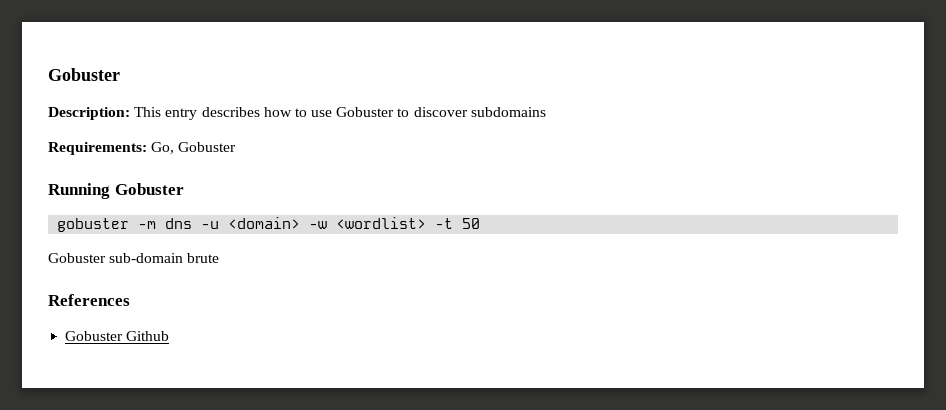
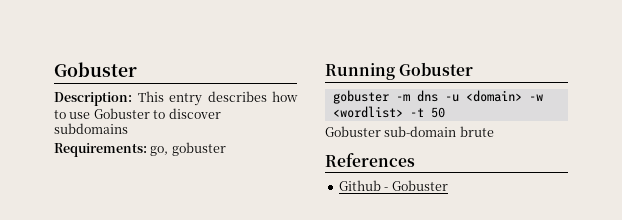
[151,142,237,154] Go, Gobuster -> [150,142,226,156] go, gobuster
[65,331,170,341] Gobuster Github -> [338,180,448,191] Github - Gobuster

